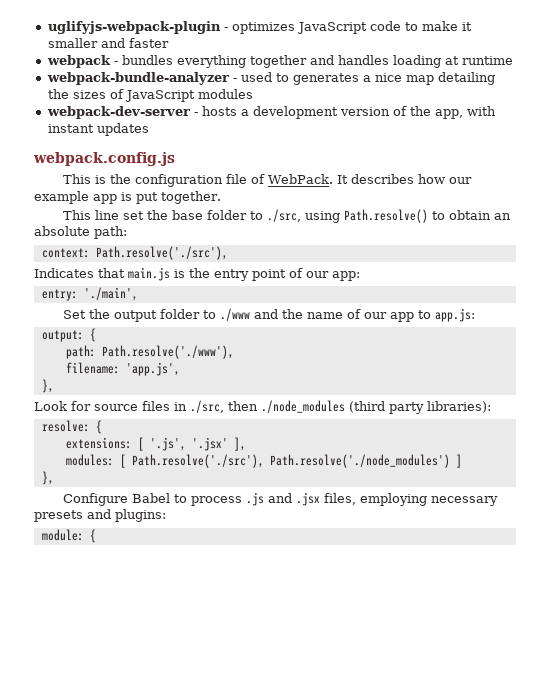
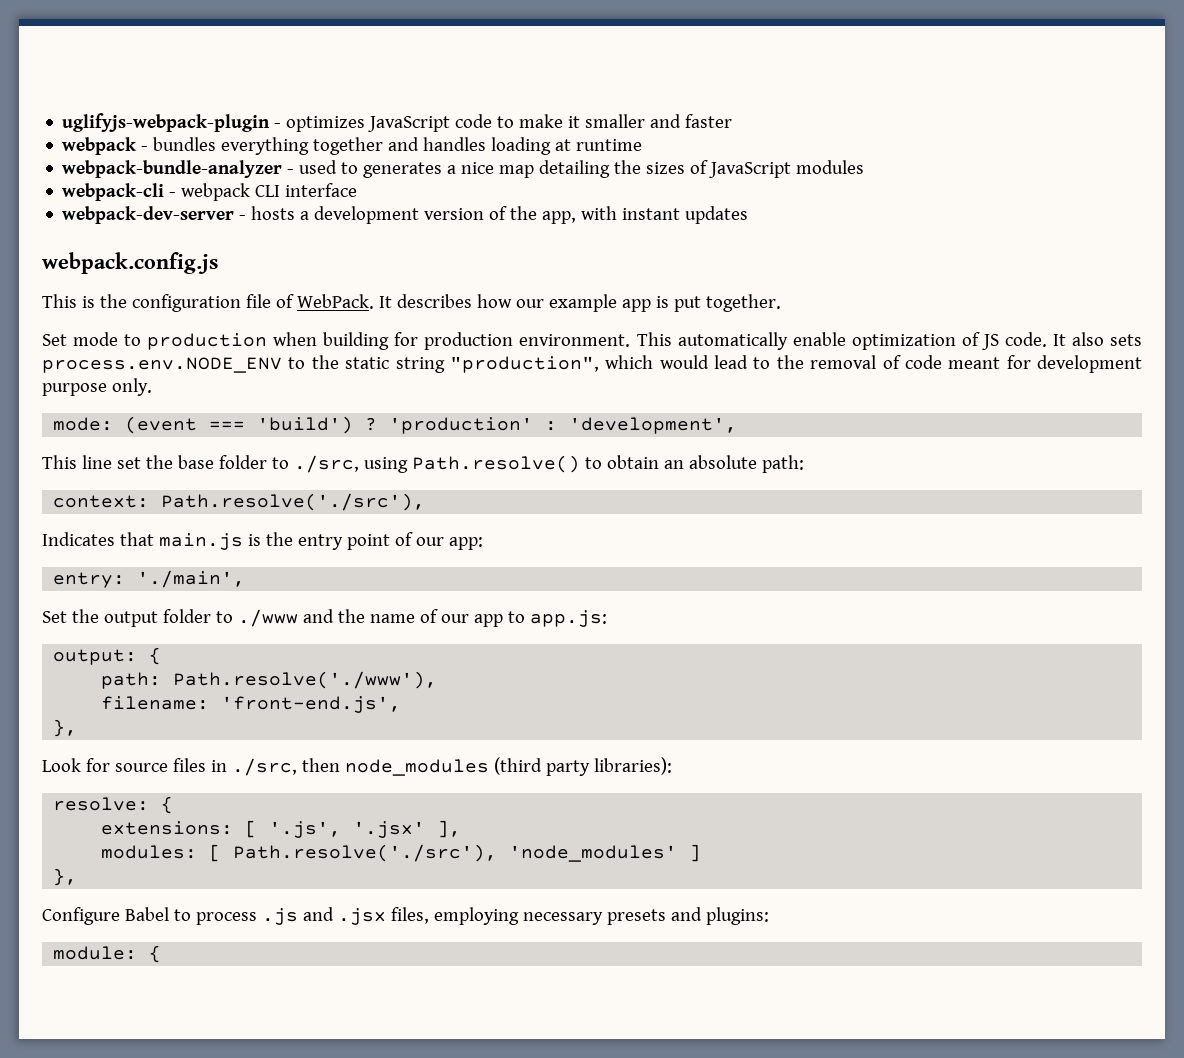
(253, 94) none -> [62,183,358,201] // webpack-cli - webpack CLI interface
(221, 197) none -> [42,332,1142,350] [42,355,1142,373] [42,378,152,396] [53,416,738,434] // Set mode to production when building for production environment. This automatically enable optimization of JS code. It also sets process.env.NODE_ENV to the static string "production", which would lead to the removal of code meant for development purpose only. // mode: (event === 'build') ? 'production' : 'development',
[125,362,180,376] 'app.js', -> [221,696,402,713] 'front-end.js',
[261,400,345,413] ./node_modules -> [344,759,489,776] node_modules
[269,454,450,468] Path.resolve('./node_modules') -> [509,845,678,862] 'node_modules'

